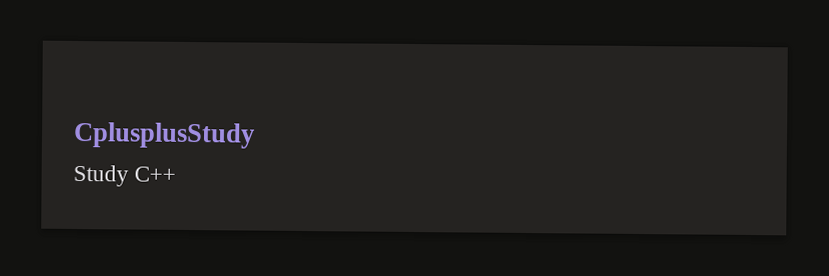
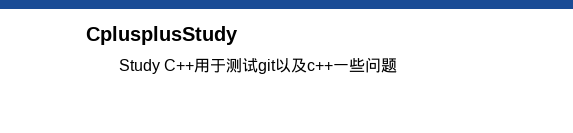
(177, 174) none -> [194,57,398,74] 用于测试git以及c++一些问题

